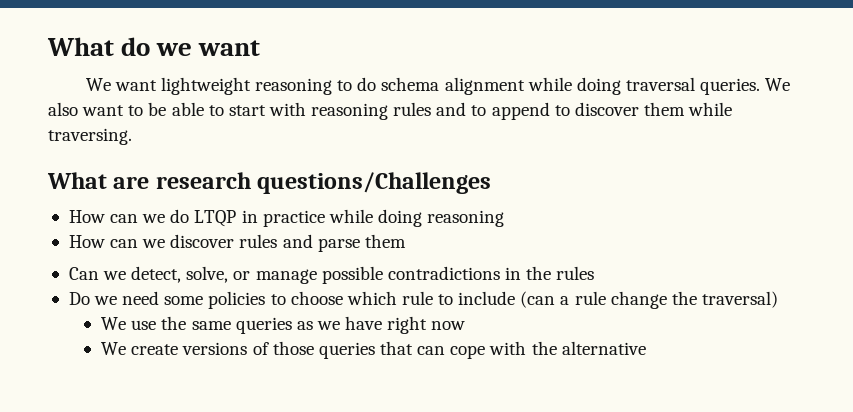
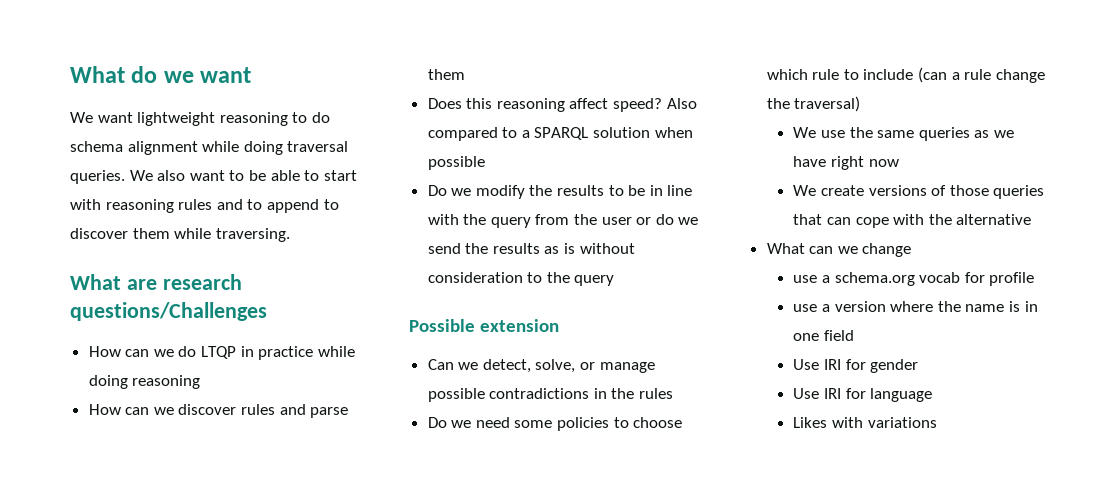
(406, 241) none -> [427,98,697,112] [427,127,693,141] [427,156,485,170] [427,185,693,199] [427,214,699,228] [427,243,635,254] [427,272,615,286] [409,319,560,332] // Does this reasoning affect speed? Also compared to a SPARQL solution when possible // Do we modify the results to be in line with the query from the user or do we send the results as is without consideration to the query // Possible extension
(646, 348) none -> [766,243,912,257] [793,272,1035,286] [793,301,1038,312] [793,330,854,341] [793,359,919,373] [793,388,933,402] [793,417,937,428] // What can we change // use a schema.org vocab for profile // use a version where the name is in one field // Use IRI for gender // Use IRI for language // Likes with variations

